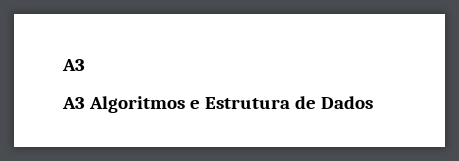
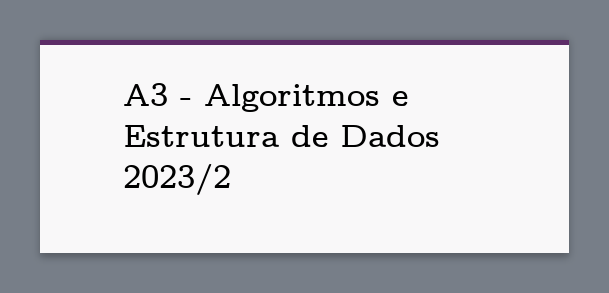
[62,59,85,71] [62,97,85,109] A3 // A3 -> [123,83,192,106] A3 -
(373, 102) none -> [123,164,231,195] 2023/2

